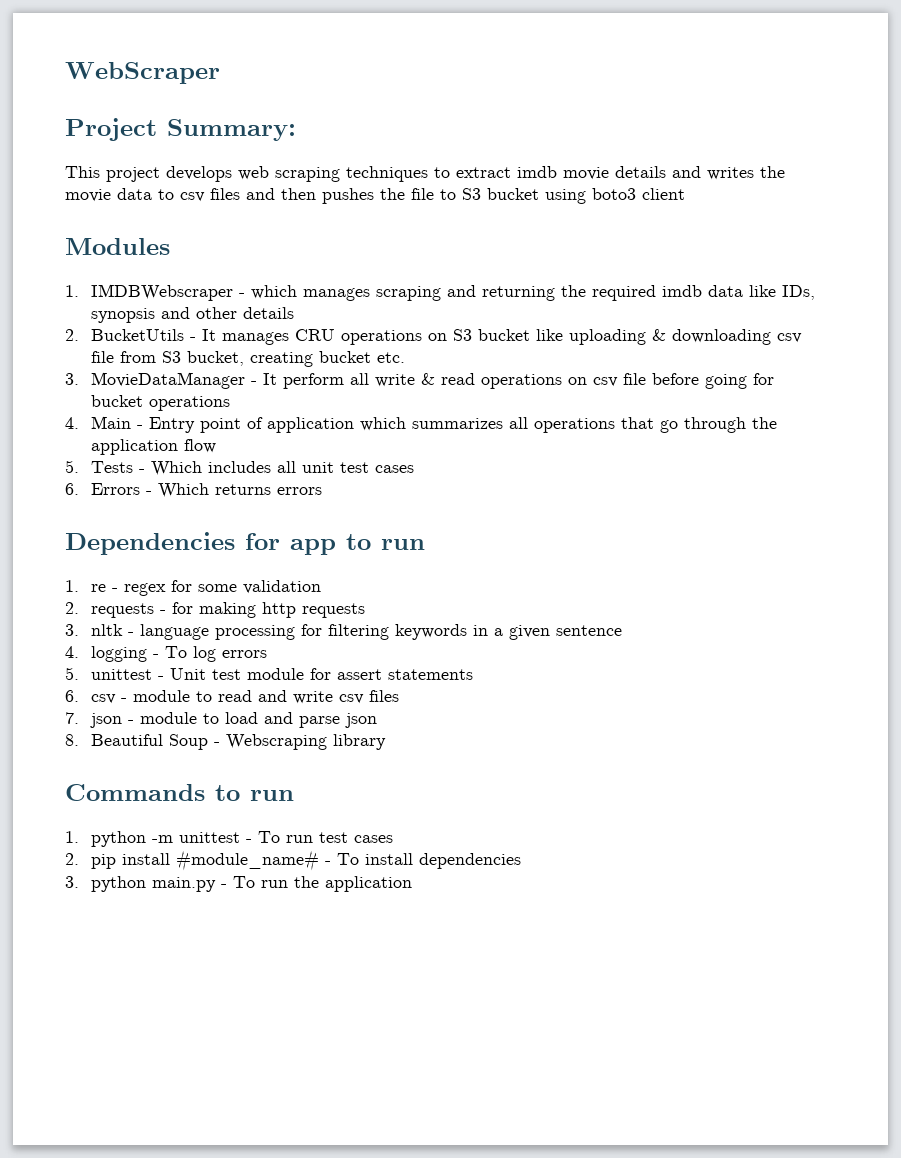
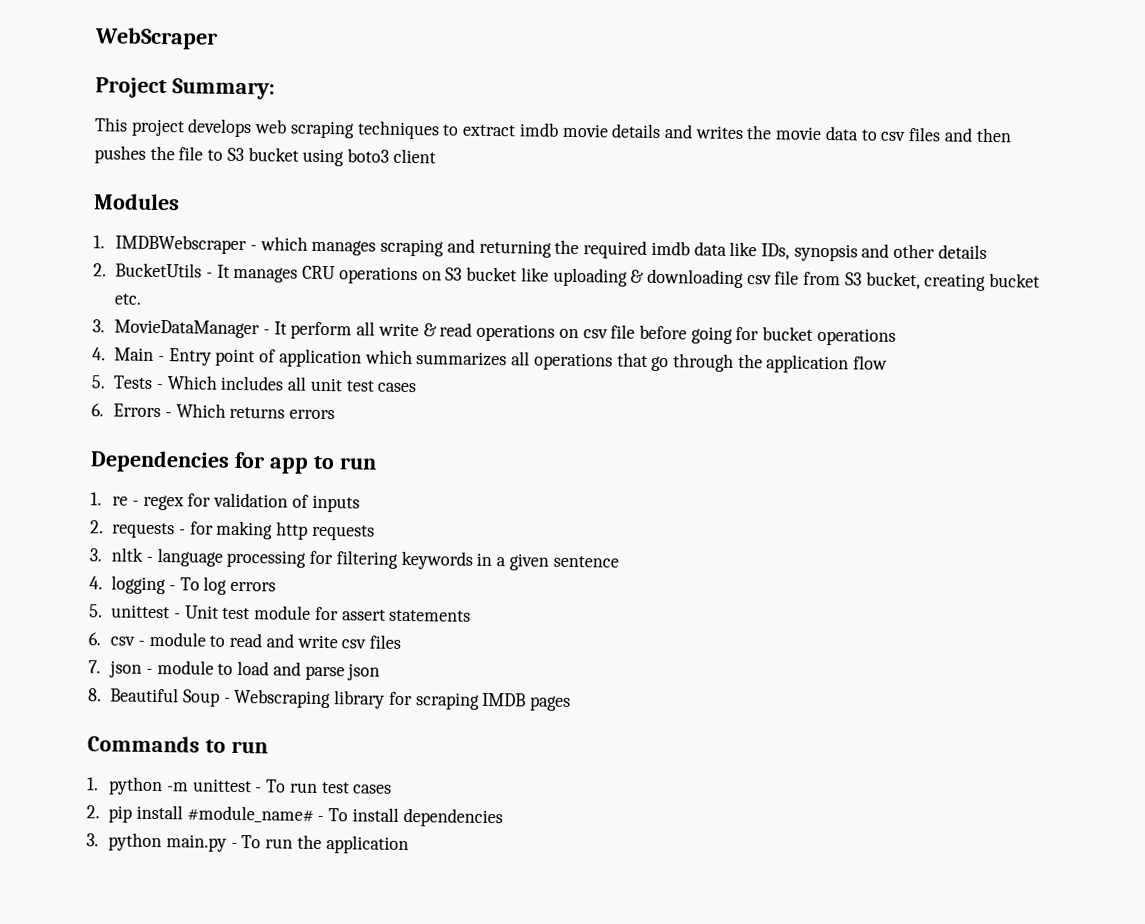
[198,584,238,592] some -> (212, 500) none
(322, 587) none -> [291,494,360,513] of inputs
(387, 742) none -> [388,691,572,712] for scraping IMDB pages

